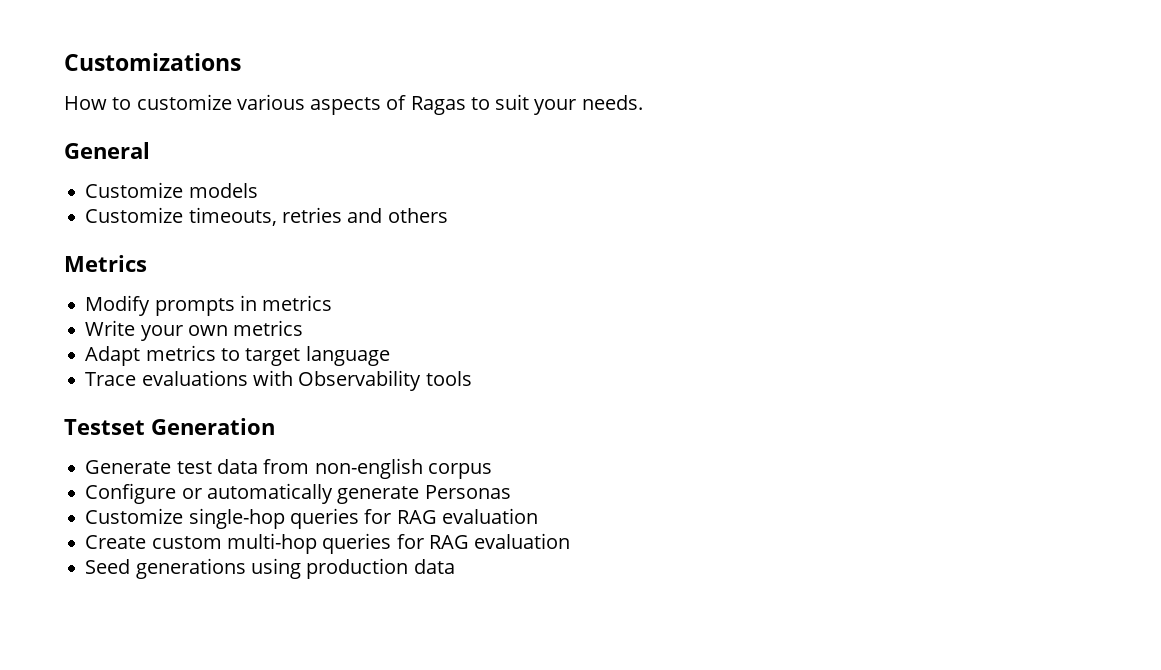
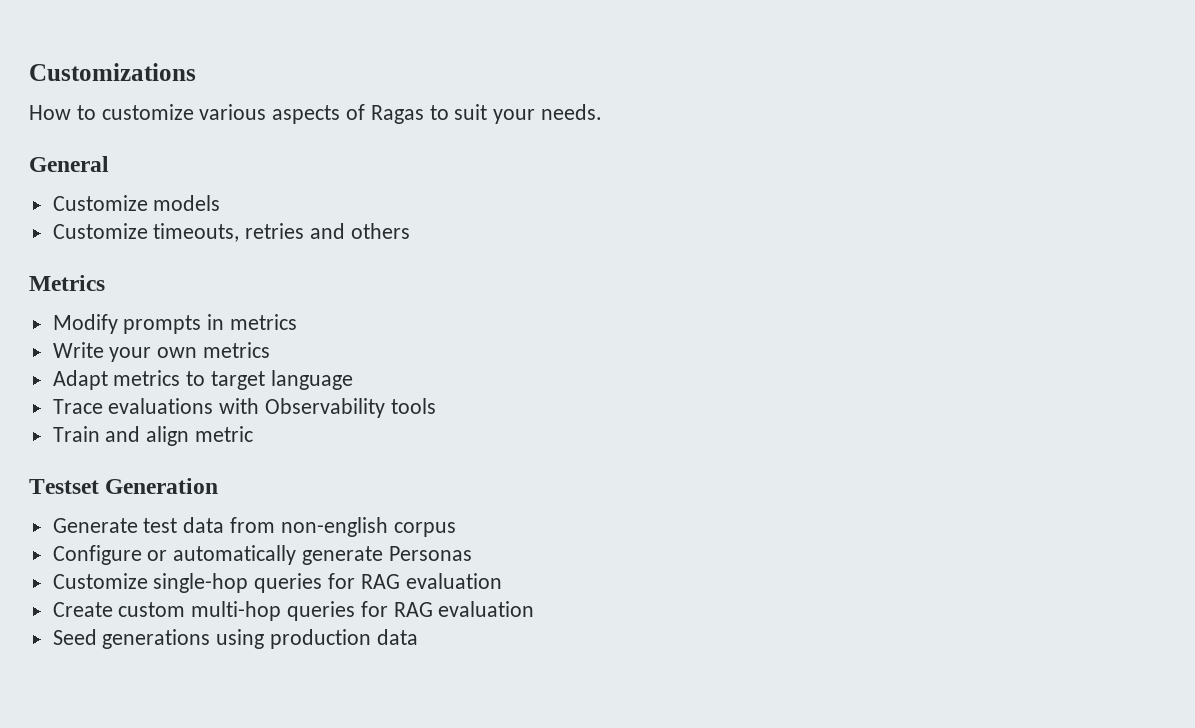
(472, 378) none -> [52,426,254,446] // Train and align metric

